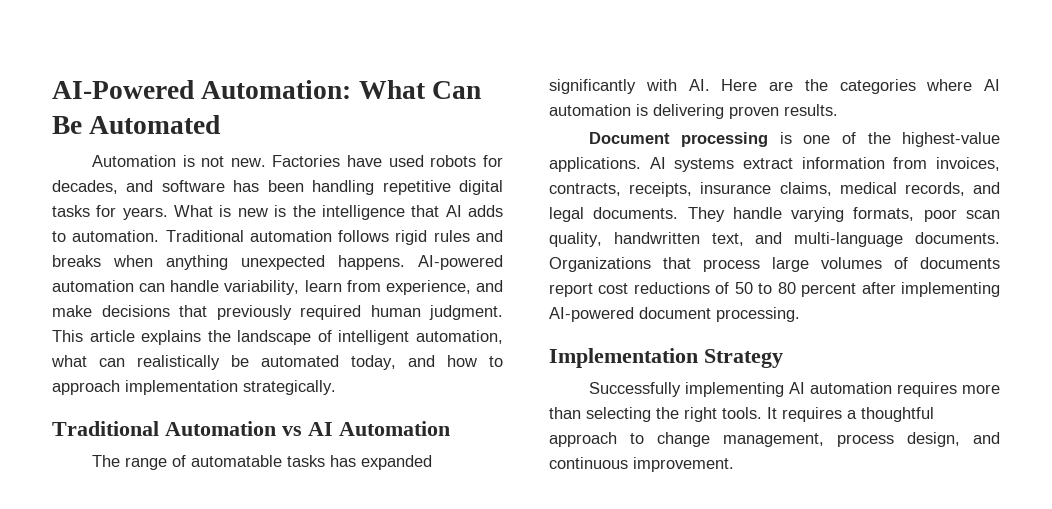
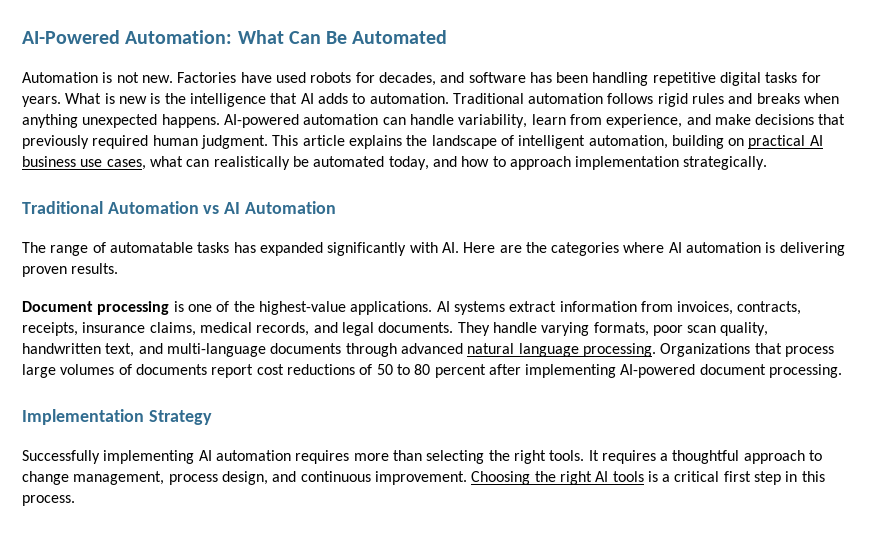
(503, 337) none -> [671,135,823,149] [22,156,146,170] building on practical AI business use cases,
[915,232,1000,244] documents. -> [270,343,656,357] documents through advanced natural language processing.
(734, 464) none -> [471,471,825,485] [22,495,75,506] Choosing the right AI tools is a critical first step in this process.

